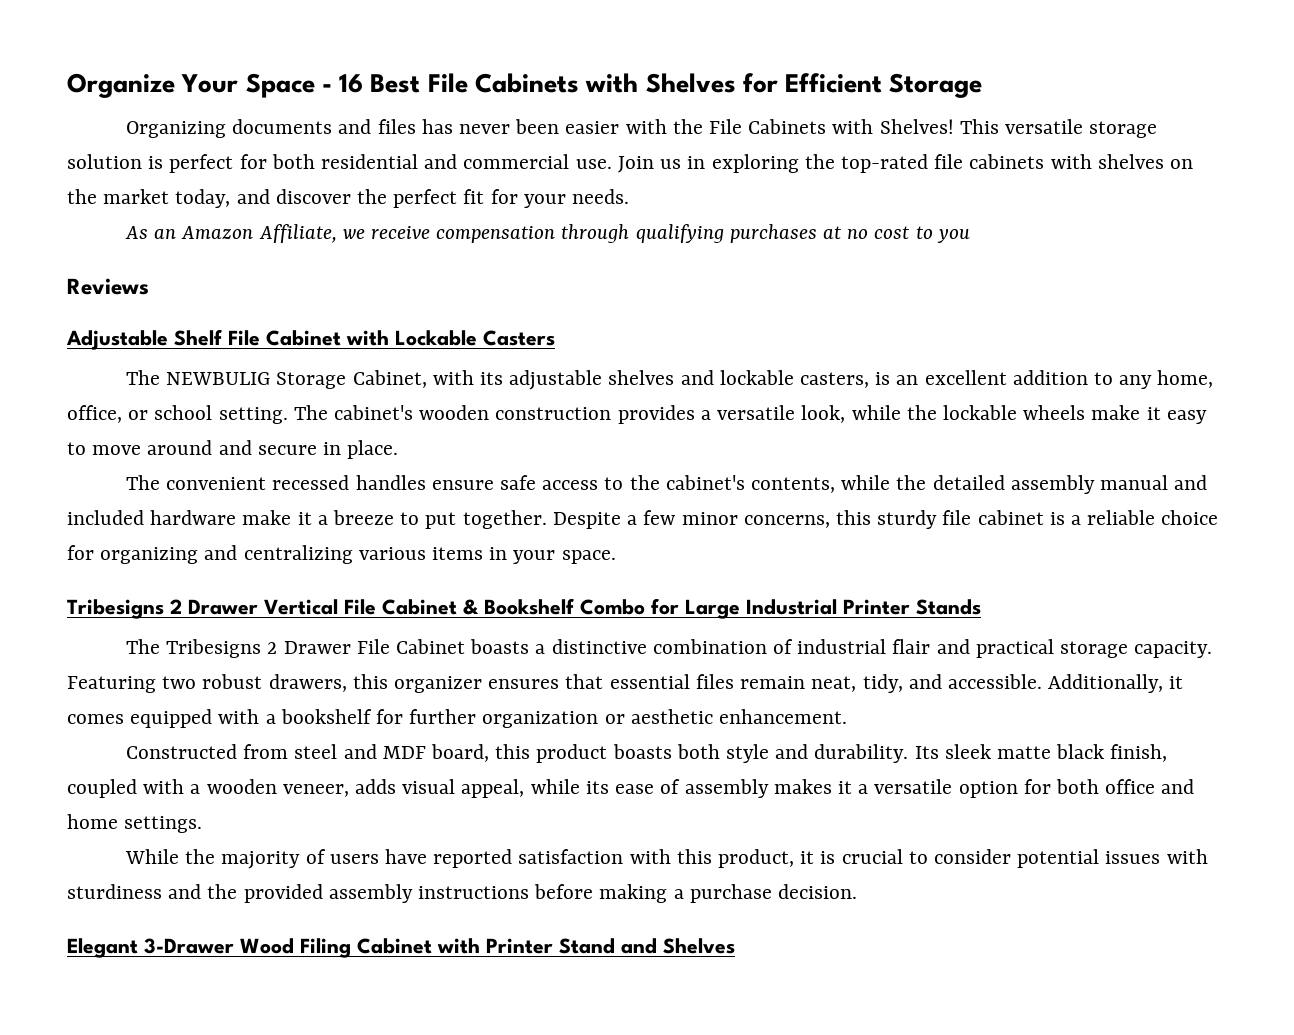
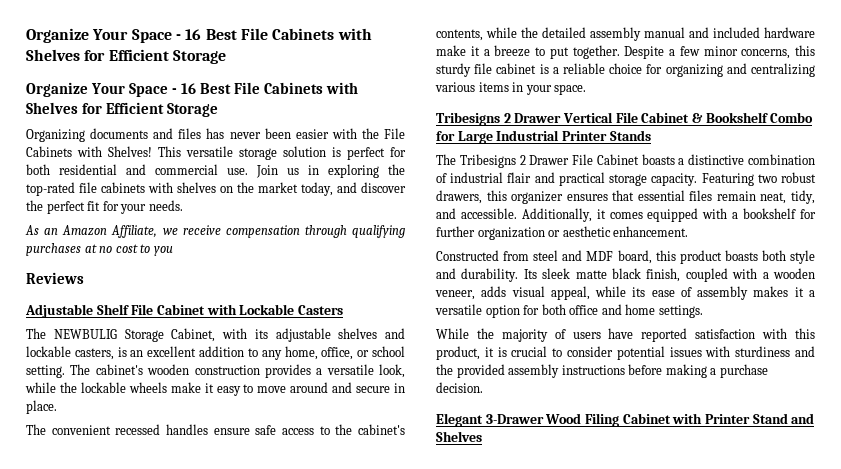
(983, 85) none -> [26,82,359,97] [26,102,219,117] // Organize Your Space - 16 Best File Cabinets with Shelves for Efficient Storage

